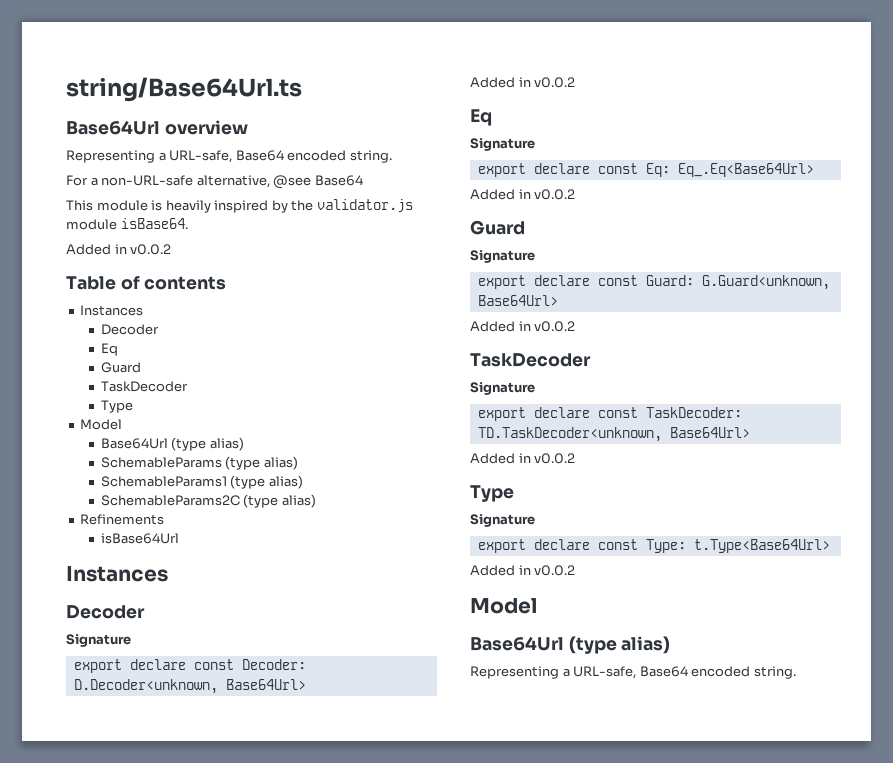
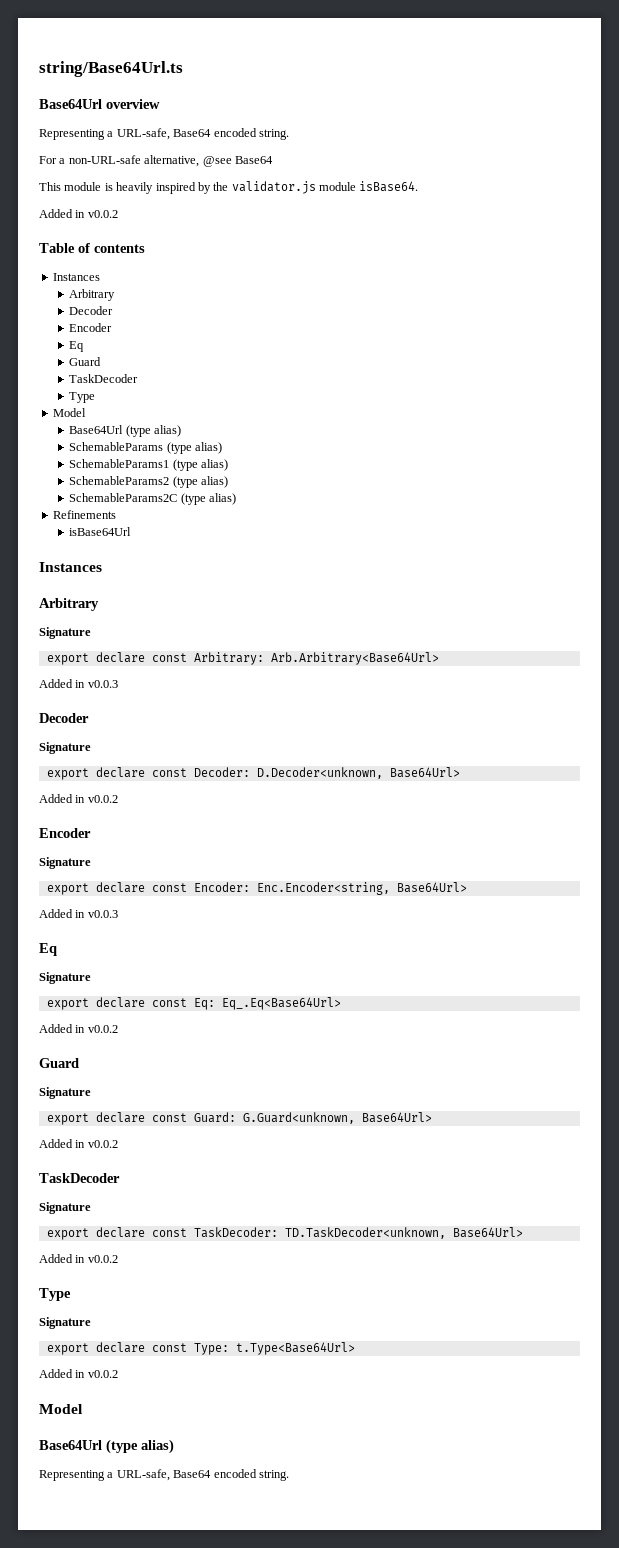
[100,324,159,335] // Decoder -> [69,289,116,301] [69,306,114,315] [69,323,113,332] // Arbitrary // Decoder // Encoder
(303, 482) none -> [69,476,228,488] // SchemableParams2 (type alias)
(168, 574) none -> [39,598,99,611] [39,627,91,639] [46,652,439,665] [39,679,118,688] // Arbitrary // Signature // export declare const Arbitrary: Arb.Arbitrary<Base64Url> // Added in v0.0.3
(576, 82) none -> [39,828,91,838] [39,857,91,869] [46,882,467,895] [39,909,118,918] // Encoder // Signature // export declare const Encoder: Enc.Encoder<string, Base64Url> // Added in v0.0.3

